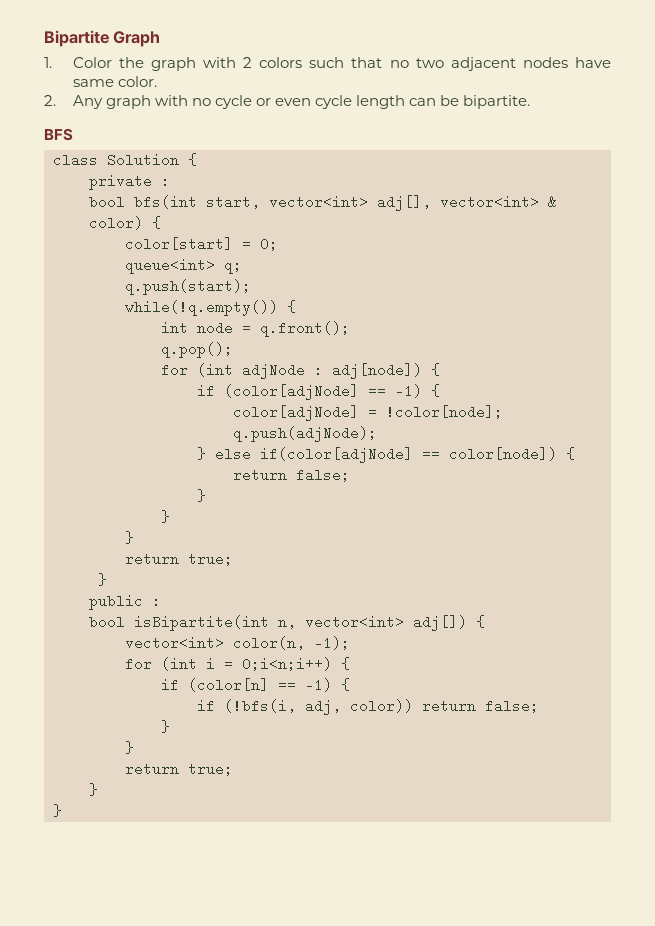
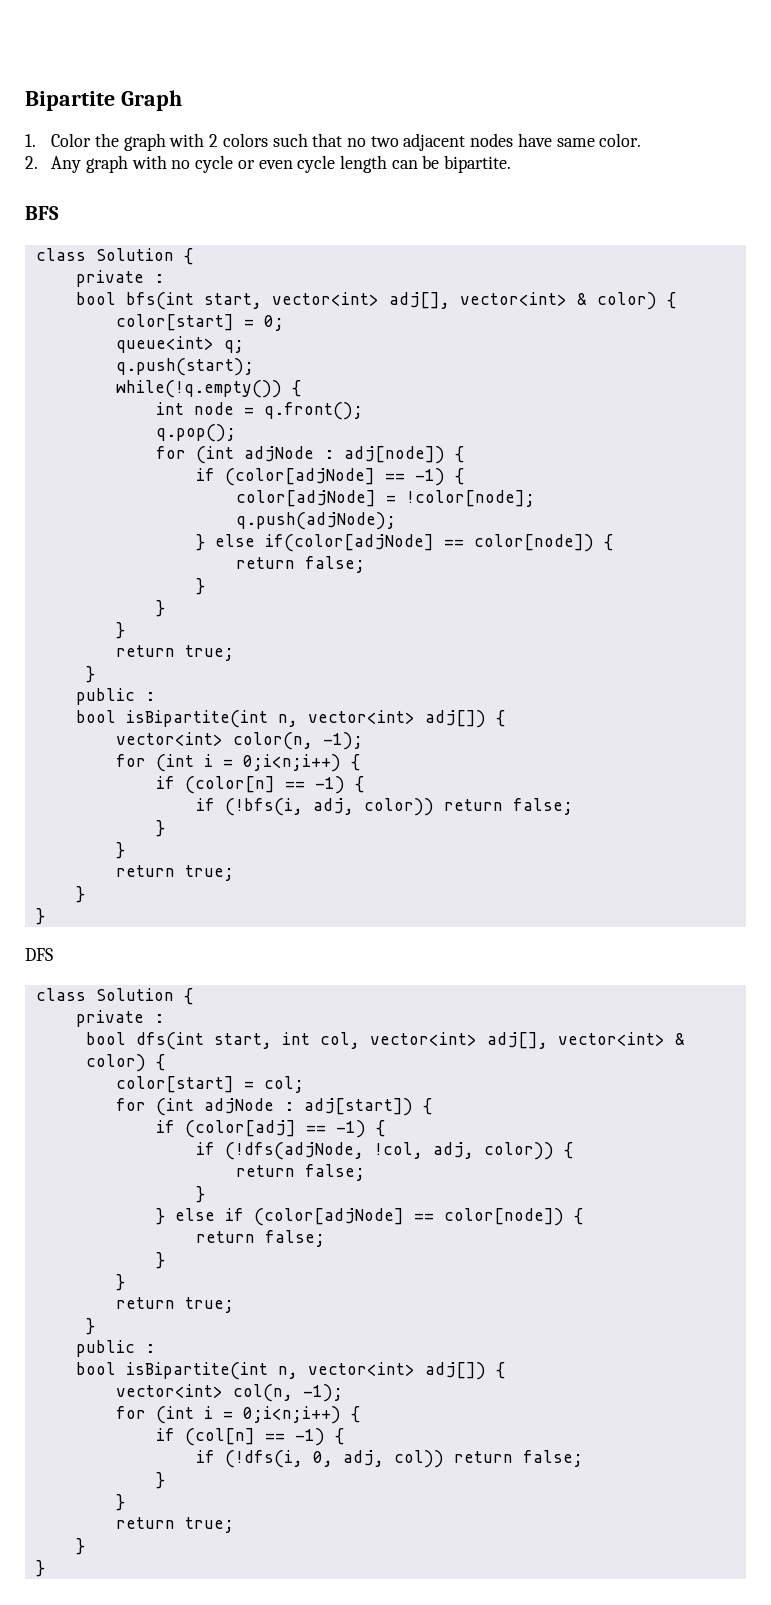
(62, 810) none -> [25,948,53,961] [35,988,193,1005] [75,1010,164,1027] [85,1032,685,1050] [85,1054,165,1072] [115,1076,304,1093] [115,1098,432,1116] [155,1120,385,1138] [195,1142,573,1160] [235,1164,365,1181] [195,1186,205,1203] [155,1208,583,1226] [195,1230,325,1247] [155,1252,165,1269] [115,1274,125,1291] [115,1297,234,1313] [85,1318,95,1335] [75,1340,155,1357] [75,1362,505,1380] [115,1384,343,1402] [115,1406,360,1424] [155,1428,344,1446] [195,1450,583,1468] [155,1472,165,1489] [115,1494,125,1511] [115,1517,234,1533] [75,1538,85,1555] [35,1560,45,1577] // DFS // class Solution { // private : // bool dfs(int start, int col, vector<int> adj[], vector<int> & color) { // color[start] = col; // for (int adjNode : adj[start]) { // if (color[adj] == -1) { // if (!dfs(adjNode, !col, adj, color)) { // return false; // } // } else if (color[adjNode] == color[node]) { // return false; // } // } // return true; // } // public : // bool isBipartite(int n, vector<int> adj[]) { // vector<int> col(n, -1); // for (int i = 0;i<n;i++) { // if (col[n] == -1) { // if (!dfs(i, 0, adj, col)) return false; // } // } // return true; // } // }

